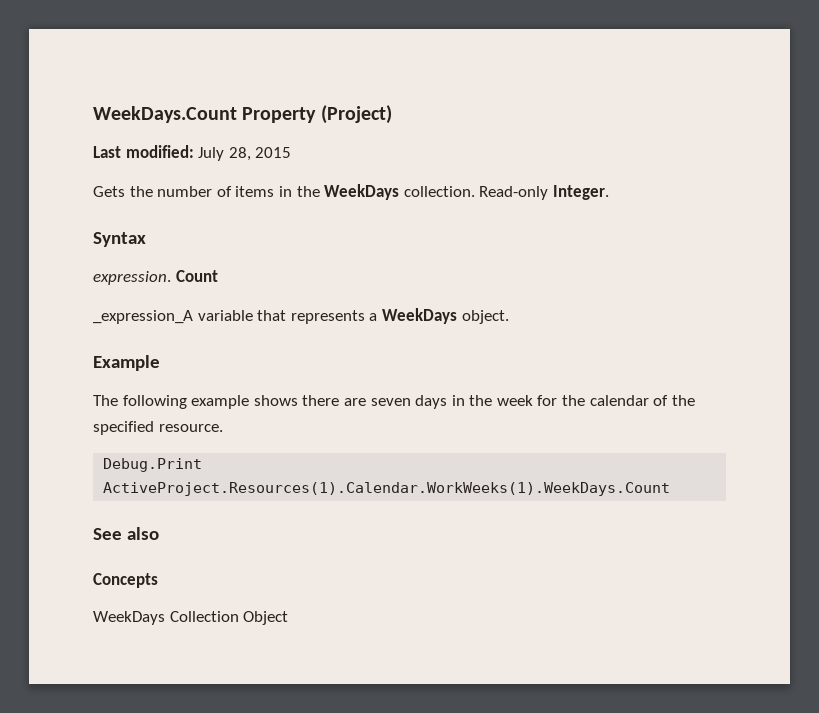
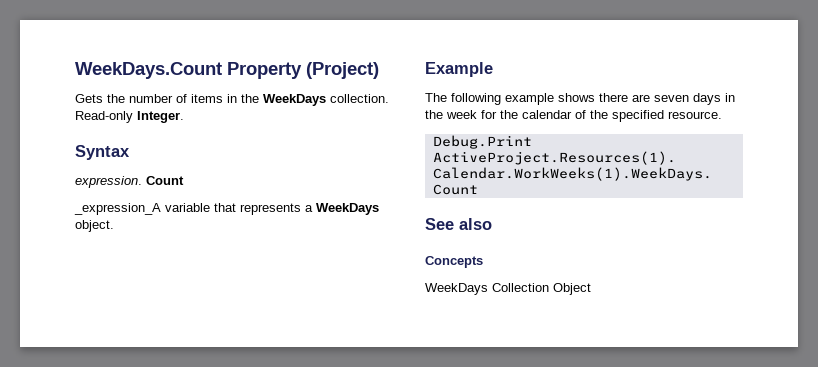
[93,145,292,161] // Last modified: July 28, 2015 -> (379, 70) none

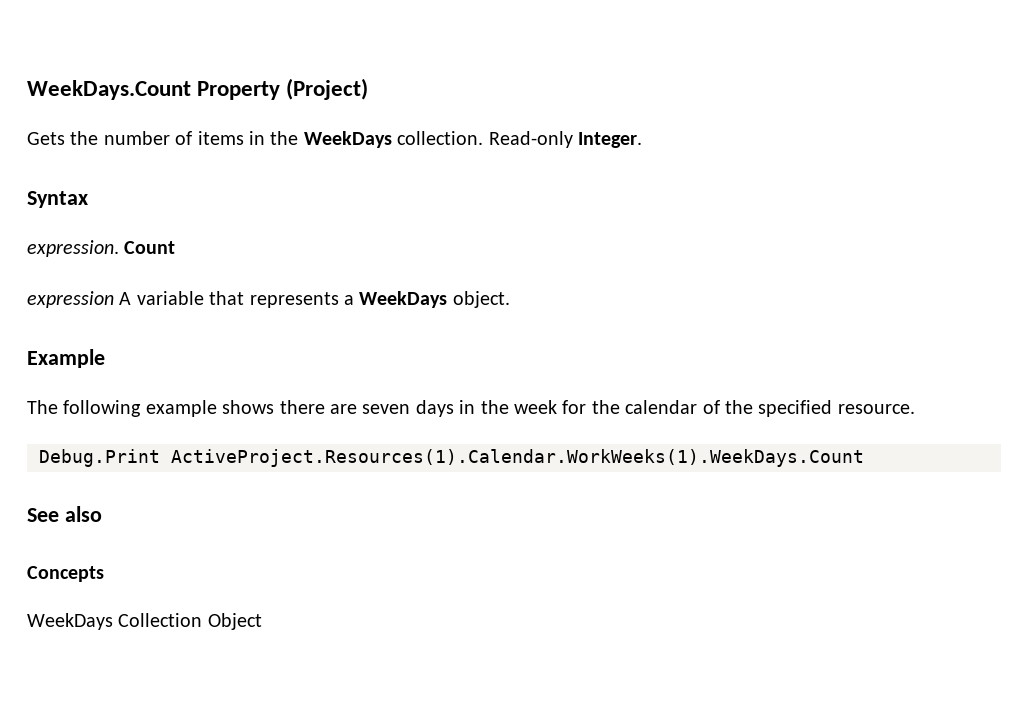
[74,203,161,215] _expression_A -> [27,291,132,308] expression A

